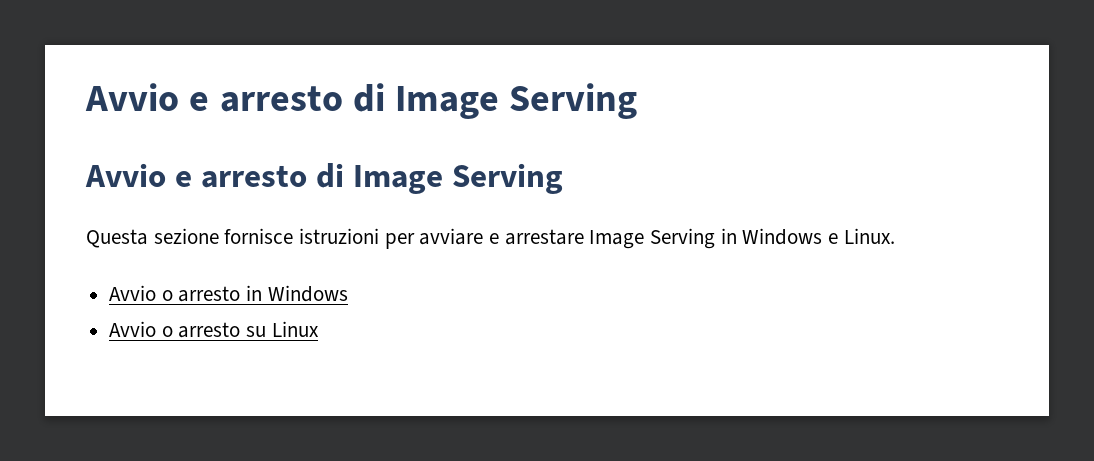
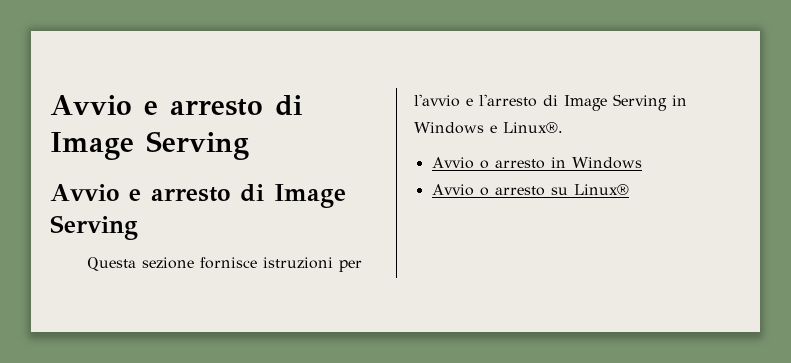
[419,228,584,245] avviare e arrestare -> [414,94,558,107] l'avvio e l'arresto di
[843,228,895,244] Linux. -> [503,122,563,133] Linux®.
[271,321,319,337] Linux -> [573,184,629,195] Linux®

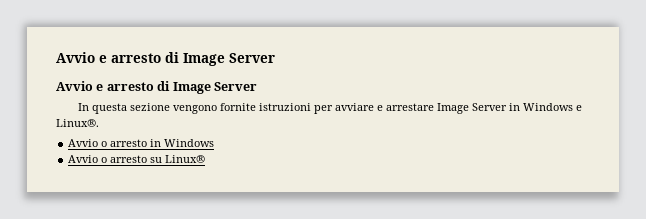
[50,95,302,116] [50,131,249,160] [50,184,346,208] [50,215,138,240] [87,257,363,272] [414,94,667,111] Avvio e arresto di Image Serving // Avvio e arresto di Image Serving // Questa sezione fornisce istruzioni per l'avvio e l'arresto di Image Serving -> [56,52,275,66] [56,81,257,94] [77,103,507,114] Avvio e arresto di Image Server // Avvio e arresto di Image Server // In questa sezione vengono fornite istruzioni per avviare e arrestare Image Server

